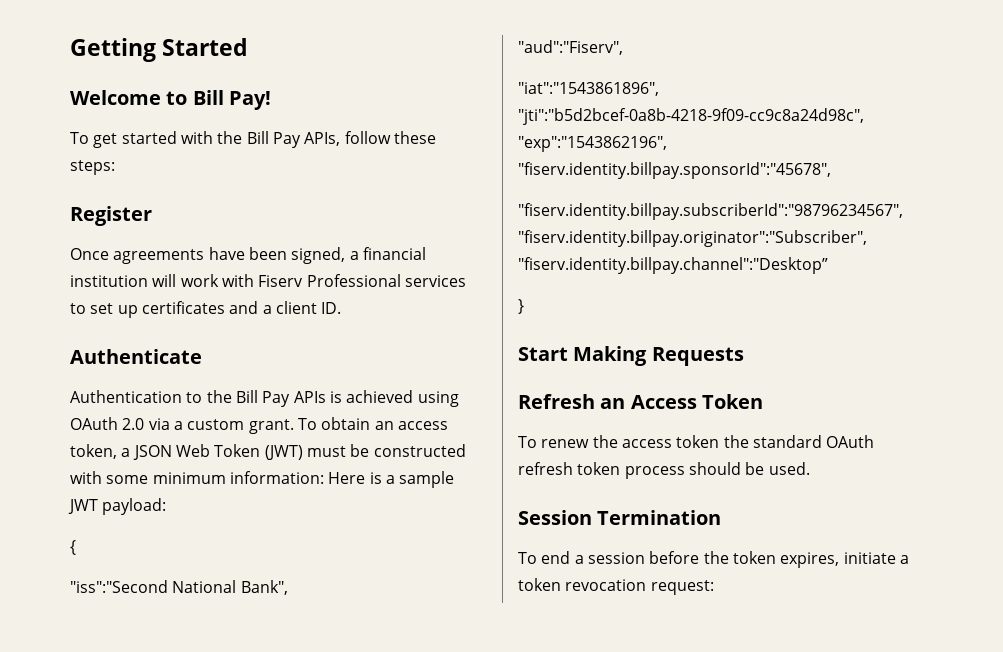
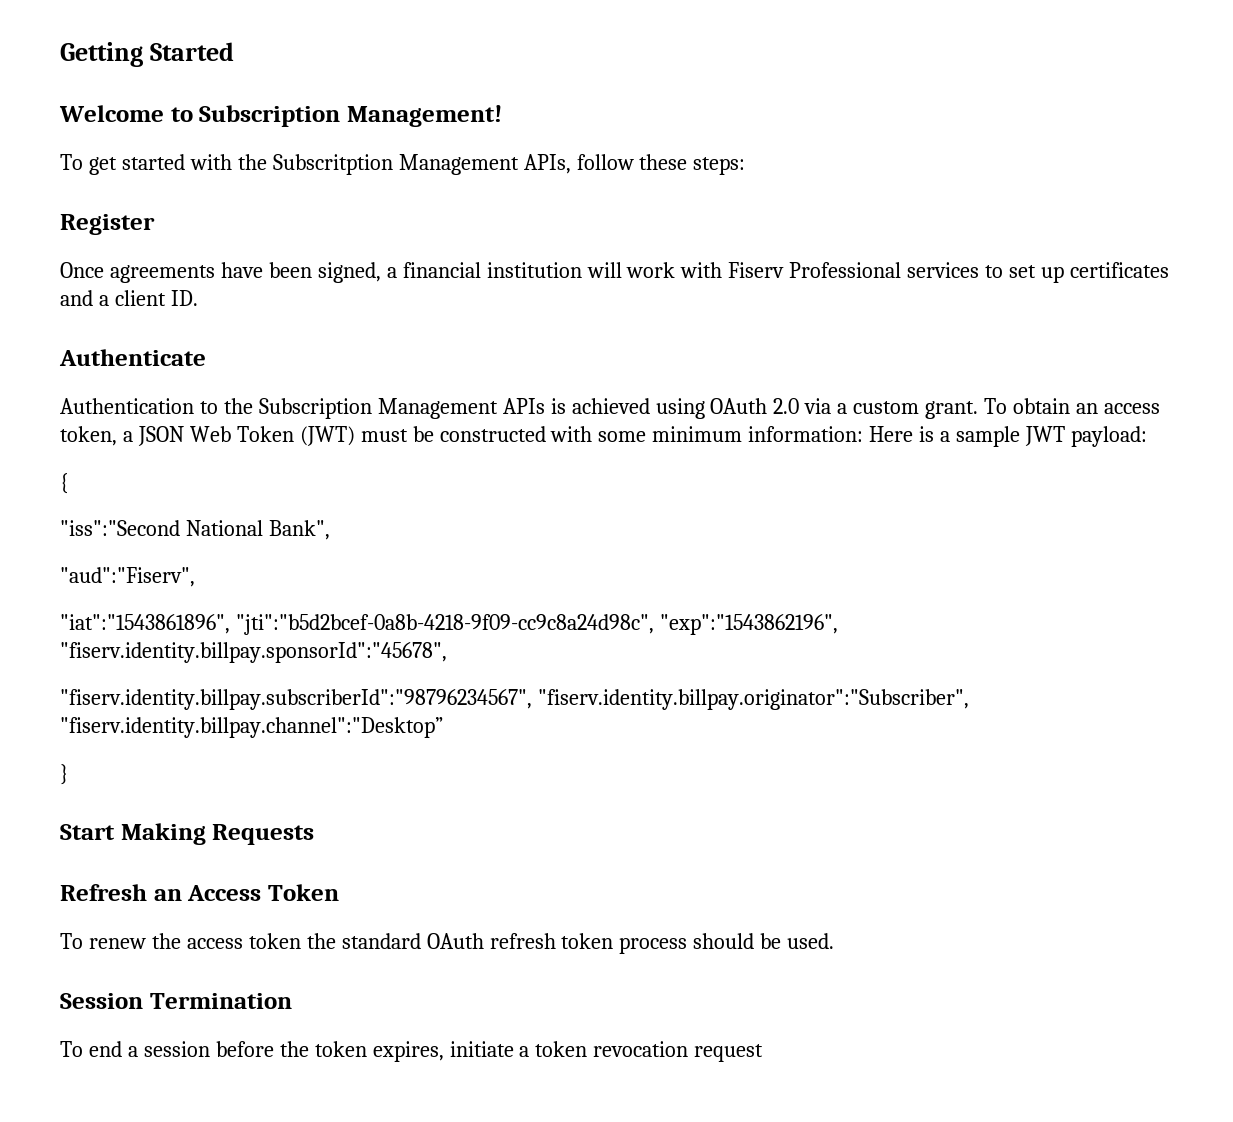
[192,90,272,110] Bill Pay! -> [199,105,502,127] Subscription Management!
[246,131,301,148] Bill Pay -> [272,154,519,175] Subscritption Management
[235,390,291,407] Bill Pay -> [258,398,498,419] Subscription Management
[650,580,714,595] request: -> [694,1044,764,1062] request

